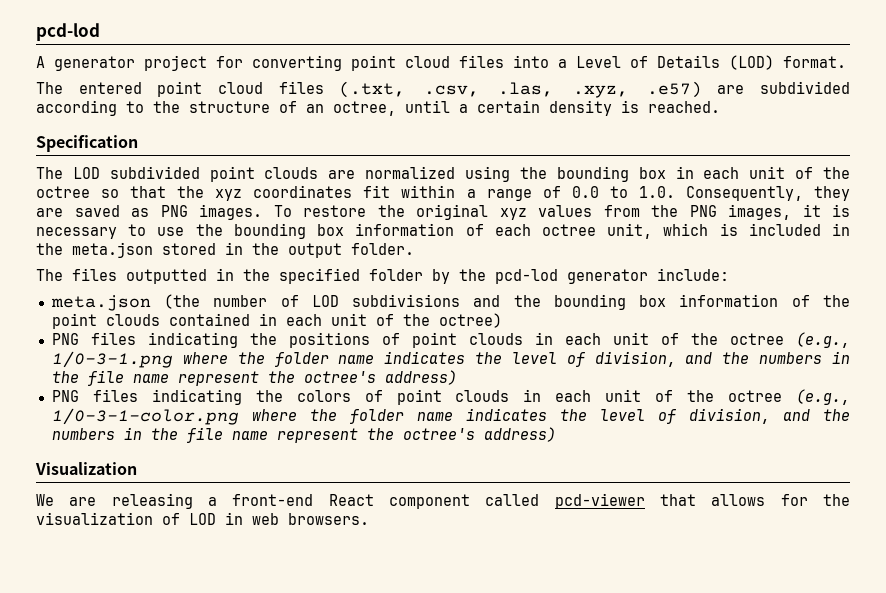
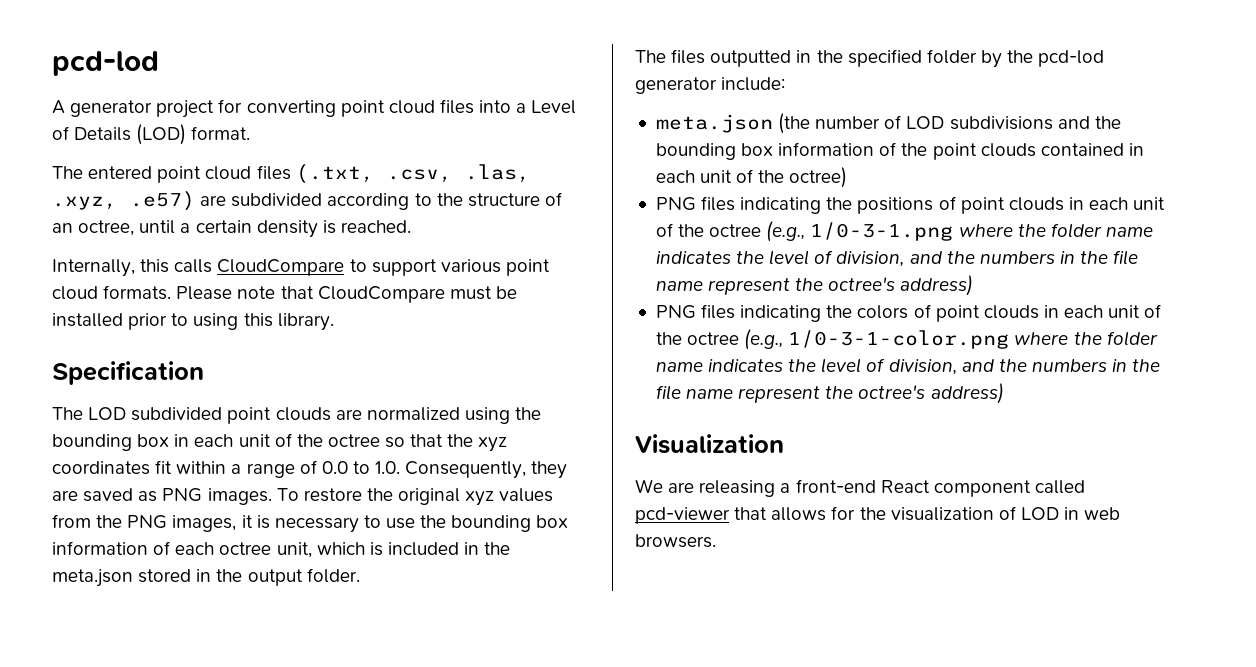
(720, 107) none -> [52,259,550,277] [52,285,517,303] [52,313,334,331] // Internally, this calls CloudCompare to support various point cloud formats. Please note that CloudCompare must be installed prior to using this library.

